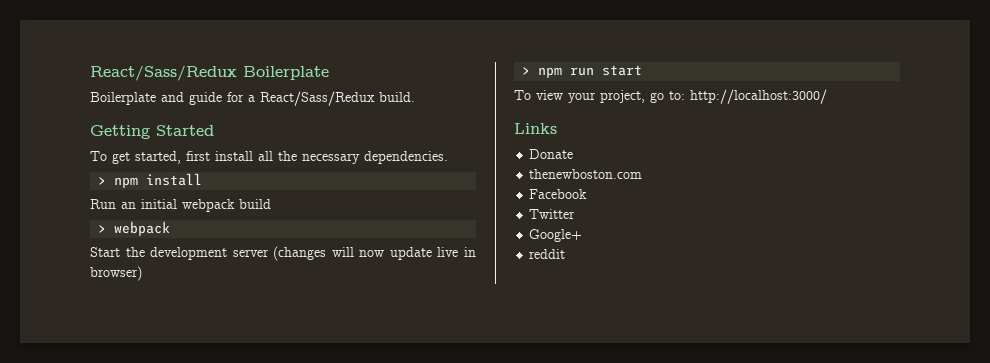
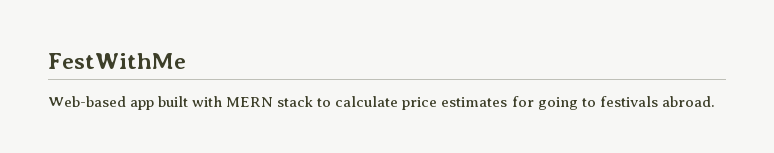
[90,65,329,81] [90,91,415,106] [90,125,214,139] [90,151,448,164] [98,173,203,188] [90,199,271,212] [98,221,171,236] [90,246,476,261] [90,266,142,281] [522,65,643,78] [514,89,827,104] [514,123,557,134] [529,149,574,159] [529,169,643,179] [529,189,588,199] [529,209,576,219] [529,229,583,242] [529,249,566,259] React/Sass/Redux Boilerplate // Boilerplate and guide for a React/Sass/Redux build. // Getting Started // To get started, first install all the necessary dependencies. // > npm install // Run an initial webpack build // > webpack // Start the development server (changes will now update live in browser) // > npm run start // To view your project, go to: http://localhost:3000/ // Links // Donate // thenewboston.com // Facebook // Twitter // Google+ // reddit -> [48,53,186,69] [48,96,715,110] FestWithMe // Web-based app built with MERN stack to calculate price estimates for going to festivals abroad.

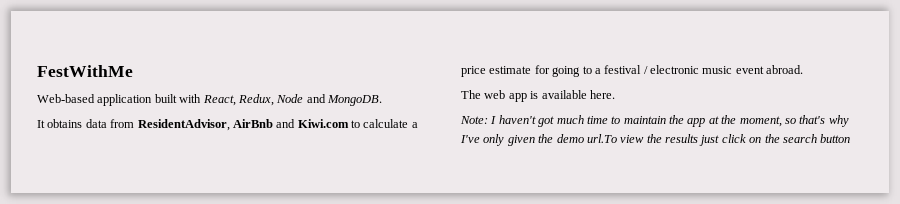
[130,100,155,110] app -> [97,94,153,106] application
[226,96,715,110] MERN stack to calculate price estimates for going to festivals abroad. -> [202,94,382,106] [37,119,418,131] [461,65,804,77] [461,90,615,102] [460,115,849,127] [460,134,851,146] React, Redux, Node and MongoDB. // It obtains data from ResidentAdvisor, AirBnb and Kiwi.com to calculate a price estimate for going to a festival / electronic music event abroad. // The web app is available here. // Note: I haven't got much time to maintain the app at the moment, so that's why I've only given the demo url.To view the results just click on the search button

